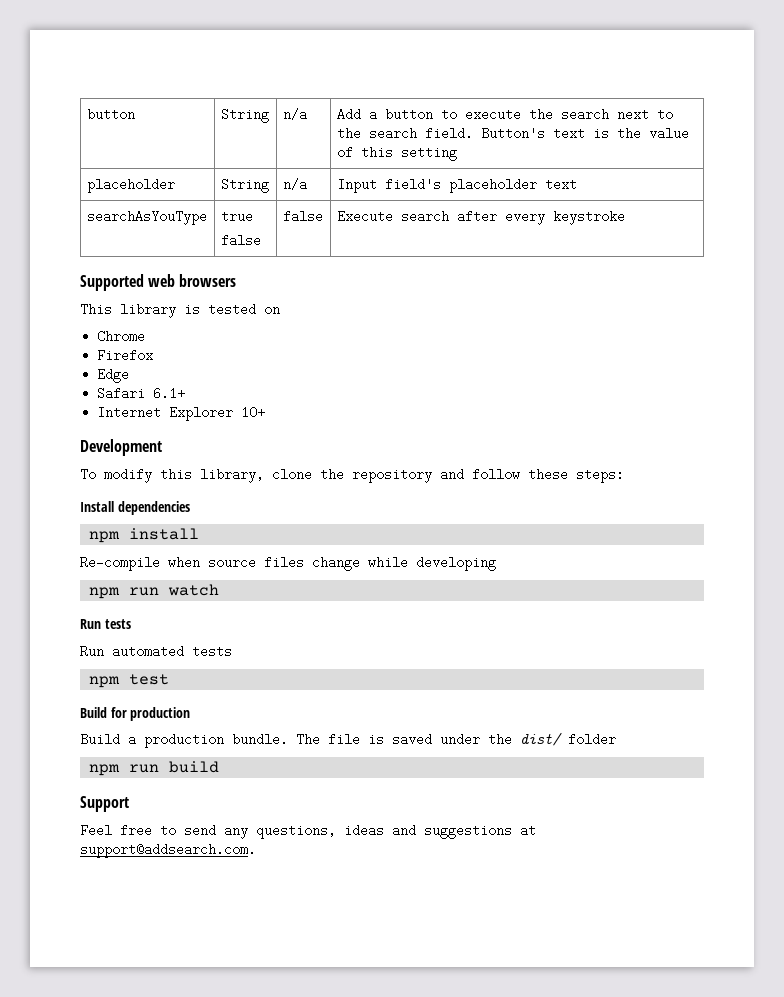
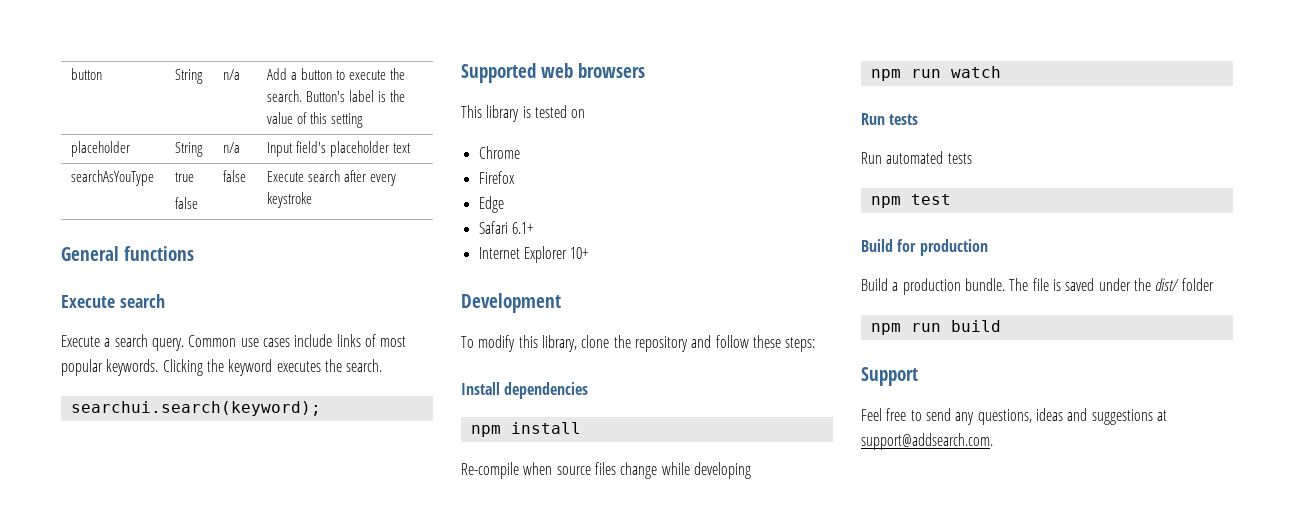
[560,108,673,121] [336,127,585,140] search next to the search field. Button's text -> [267,90,374,102] search. Button's label
(625, 217) none -> [61,246,194,261] [61,294,165,308] [61,334,407,351] [61,359,383,376] [70,401,321,416] // General functions // Execute search // Execute a search query. Common use cases include links of most popular keywords. Clicking the keyword executes the search. // searchui.search(keyword);

